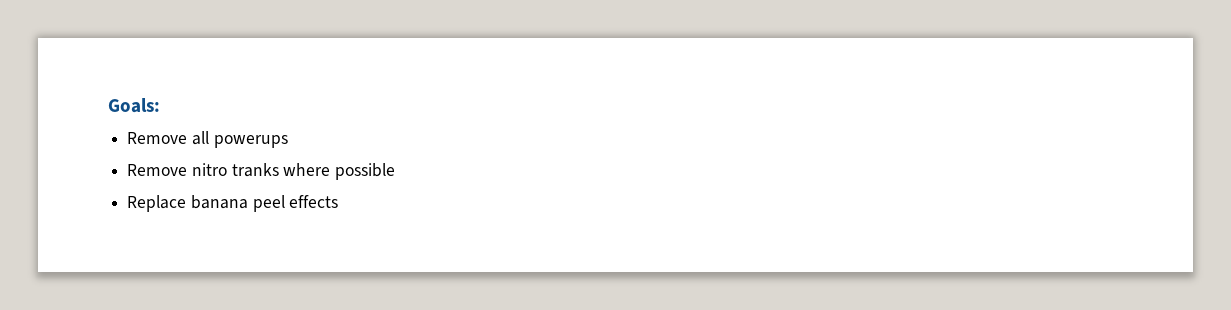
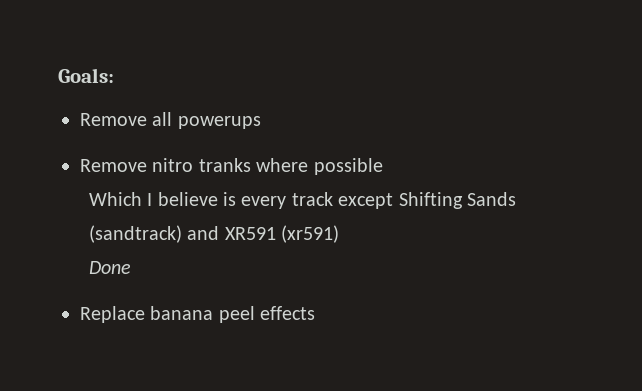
(396, 171) none -> [88,192,517,209] [88,225,340,243] [88,261,131,274] // Which I believe is every track except Shifting Sands (sandtrack) and XR591 (xr591) // Done

